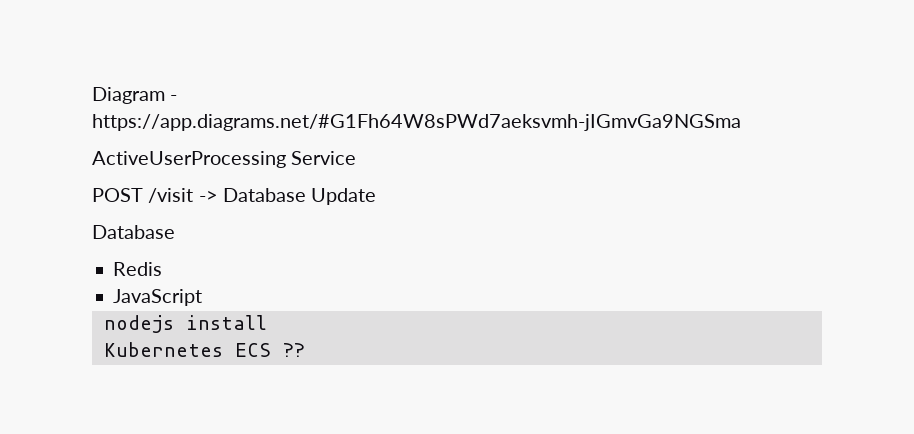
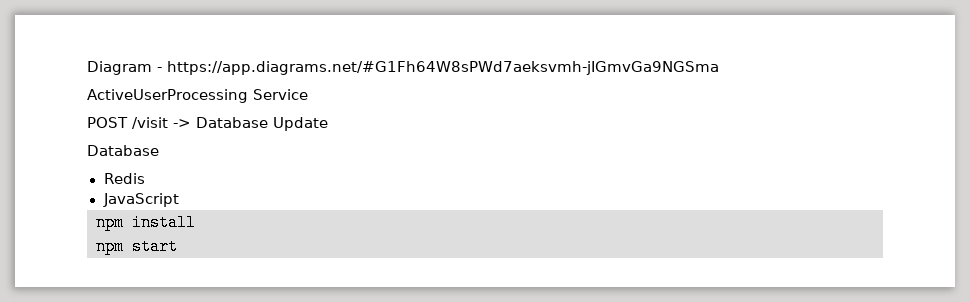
[103,315,174,333] nodejs -> [96,214,124,231] npm
[103,342,305,357] Kubernetes ECS ?? -> [96,238,178,255] npm start

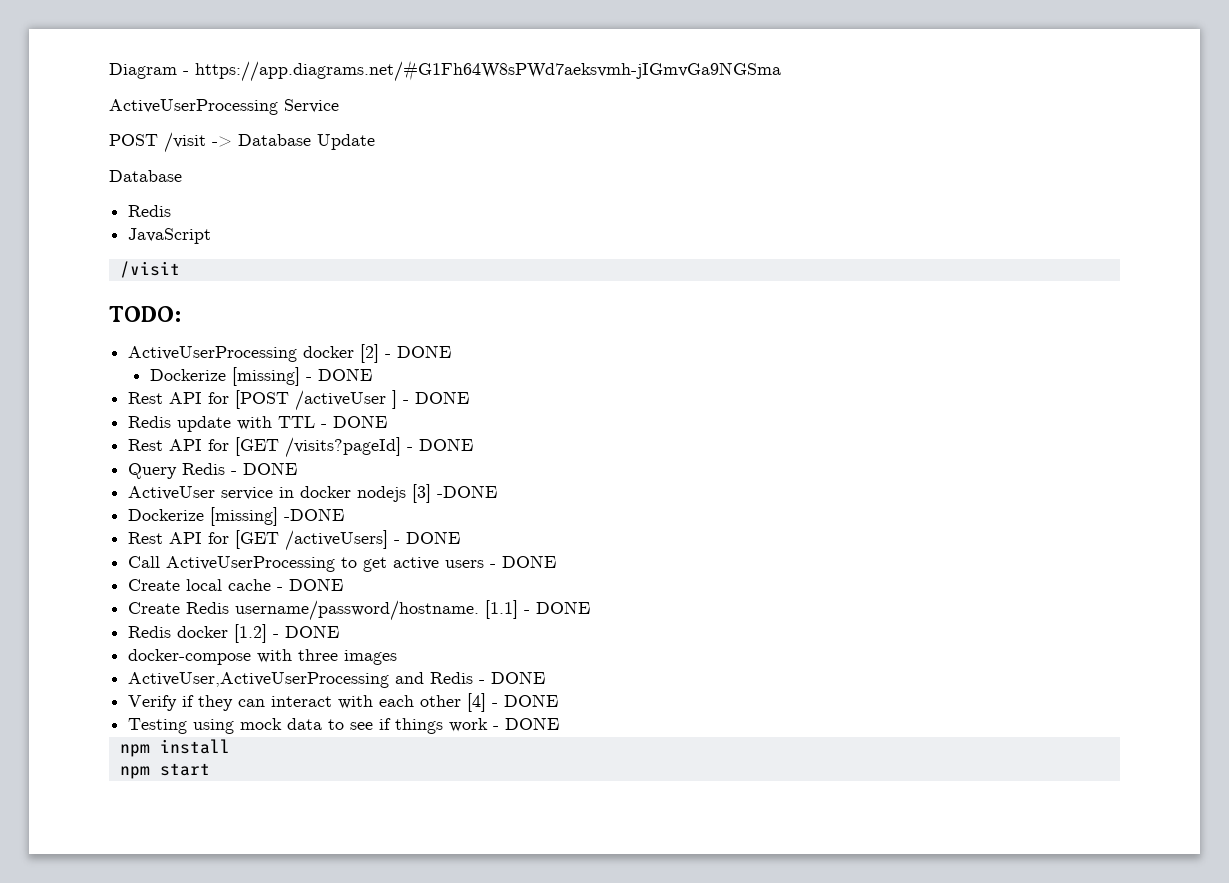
(179, 200) none -> [119,261,180,278] [109,306,181,322] [128,344,452,363] [149,367,372,386] [128,390,470,411] [128,415,388,432] [128,437,474,458] [128,462,298,479] [128,484,498,503] [128,507,345,526] [128,530,461,551] [128,555,557,572] [128,578,344,591] [128,600,591,621] [128,624,340,643] [128,649,398,665] [128,671,546,688] [128,693,559,712] [128,717,560,734] // /visit // TODO: // ActiveUserProcessing docker [2] - DONE // Dockerize [missing] - DONE // Rest API for [POST /activeUser ] - DONE // Redis update with TTL - DONE // Rest API for [GET /visits?pageId] - DONE // Query Redis - DONE // ActiveUser service in docker nodejs [3] -DONE // Dockerize [missing] -DONE // Rest API for [GET /activeUsers] - DONE // Call ActiveUserProcessing to get active users - DONE // Create local cache - DONE // Create Redis username/password/hostname. [1.1] - DONE // Redis docker [1.2] - DONE // docker-compose with three images // ActiveUser,ActiveUserProcessing and Redis - DONE // Verify if they can interact with each other [4] - DONE // Testing using mock data to see if things work - DONE

